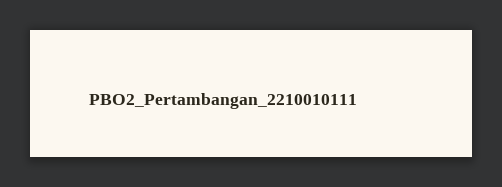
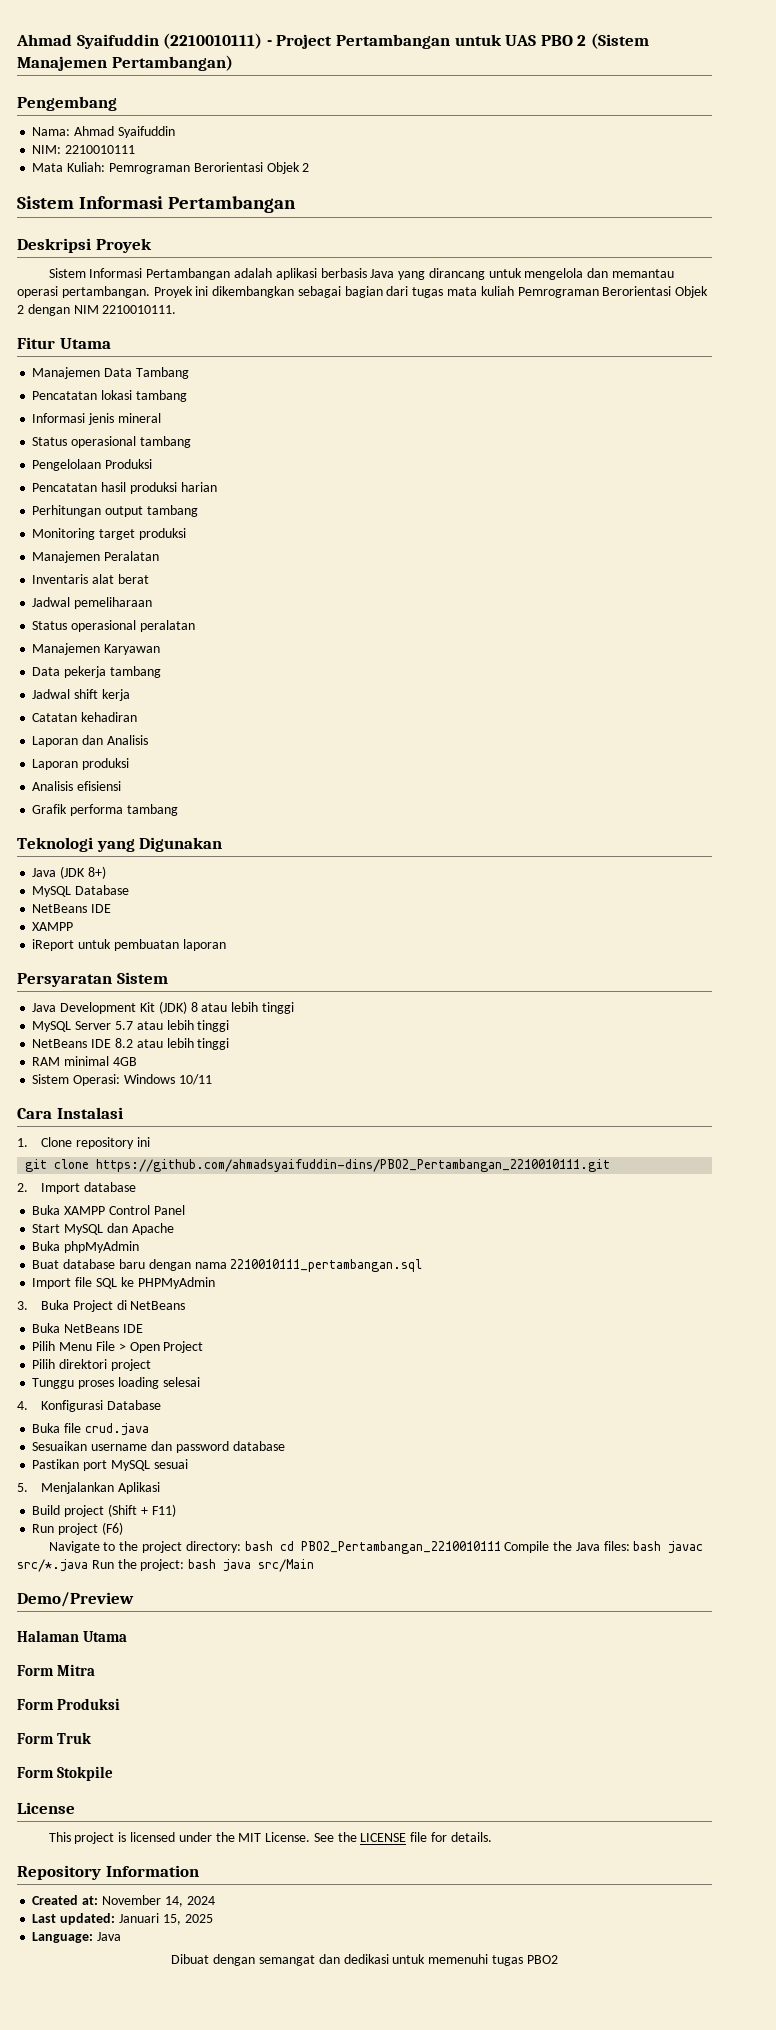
[89,93,357,109] PBO2_Pertambangan_2210010111 -> [16,33,649,49] [17,55,233,71] [17,96,117,111] [32,126,175,138] [32,145,136,154] [32,162,310,174] [17,196,297,213] [17,238,152,253] [48,268,675,280] [17,286,709,298] [17,304,177,316] [17,337,111,349] [32,367,189,379] [32,390,187,402] [32,413,161,425] [32,436,191,448] [32,459,153,471] [32,482,217,494] [32,505,198,517] [32,528,186,540] [32,551,160,563] [32,574,149,584] [32,597,153,609] [32,620,195,632] [32,643,161,655] [32,666,161,678] [32,689,130,701] [32,712,138,722] [32,735,148,747] [32,758,130,770] [32,781,122,791] [32,804,178,816] [17,837,223,852] [32,866,106,879] [32,885,130,897] [32,904,112,913] [32,922,74,931] [32,939,226,951] [17,972,168,987] [32,1001,294,1014] [32,1020,230,1032] [32,1038,230,1050] [32,1056,137,1066] [32,1074,212,1086] [17,1107,123,1119] [17,1137,150,1149] [25,1159,611,1172] [17,1182,136,1194] [32,1205,185,1215] [32,1223,174,1235] [32,1241,140,1253] [32,1259,423,1272] [32,1277,215,1289] [17,1300,186,1312] [32,1323,143,1333] [32,1341,204,1353] [32,1359,151,1371] [32,1377,200,1389] [17,1400,161,1412] [32,1423,149,1436] [32,1441,285,1453] [32,1459,188,1471] [17,1482,160,1494] [32,1504,176,1517] [32,1522,123,1535] [48,1541,704,1554] [17,1559,315,1572] [17,1592,134,1607] [17,1630,128,1642] [17,1664,96,1676] [17,1698,121,1710] [17,1732,92,1744] [17,1766,114,1781] [17,1802,75,1814] [48,1832,492,1844] [17,1865,199,1880] [32,1895,215,1907] [32,1913,213,1925] [32,1932,122,1943] [171,1954,558,1966] Ahmad Syaifuddin (2210010111) - Project Pertambangan untuk UAS PBO 2 (Sistem Manajemen Pertambangan) // Pengembang // Nama: Ahmad Syaifuddin // NIM: 2210010111 // Mata Kuliah: Pemrograman Berorientasi Objek 2 // Sistem Informasi Pertambangan // Deskripsi Proyek // Sistem Informasi Pertambangan adalah aplikasi berbasis Java yang dirancang untuk mengelola dan memantau operasi pertambangan. Proyek ini dikembangkan sebagai bagian dari tugas mata kuliah Pemrograman Berorientasi Objek 2 dengan NIM 2210010111. // Fitur Utama // Manajemen Data Tambang // Pencatatan lokasi tambang // Informasi jenis mineral // Status operasional tambang // Pengelolaan Produksi // Pencatatan hasil produksi harian // Perhitungan output tambang // Monitoring target produksi // Manajemen Peralatan // Inventaris alat berat // Jadwal pemeliharaan // Status operasional peralatan // Manajemen Karyawan // Data pekerja tambang // Jadwal shift kerja // Catatan kehadiran // Laporan dan Analisis // Laporan produksi // Analisis efisiensi // Grafik performa tambang // Teknologi yang Digunakan // Java (JDK 8+) // MySQL Database // NetBeans IDE // XAMPP // iReport untuk pembuatan laporan // Persyaratan Sistem // Java Development Kit (JDK) 8 atau lebih tinggi // MySQL Server 5.7 atau lebih tinggi // NetBeans IDE 8.2 atau lebih tinggi // RAM minimal 4GB // Sistem Operasi: Windows 10/11 // Cara Instalasi // 1. Clone repository ini // git clone https://github.com/ahmadsyaifuddin-dins/PBO2_Pertambangan_2210010111.git // 2. Import database // Buka XAMPP Control Panel // Start MySQL dan Apache // Buka phpMyAdmin // Buat database baru dengan nama 2210010111_pertambangan.sql // Import file SQL ke PHPMyAdmin // 3. Buka Project di NetBeans // Buka NetBeans IDE // Pilih Menu File > Open Project // Pilih direktori project // Tunggu proses loading selesai // 4. Konfigurasi Database // Buka file crud.java // Sesuaikan username dan password database // Pastikan port MySQL sesuai // 5. Menjalankan Aplikasi // Build project (Shift + F11) // Run project (F6) // Navigate to the project directory: bash cd PBO2_Pertambangan_2210010111 Compile the Java files: bash javac src/*.java Run the project: bash java src/Main // Demo/Preview // Halaman Utama // Form Mitra // Form Produksi // Form Truk // Form Stokpile // License // This project is licensed under the MIT License. See the LICENSE file for details. // Repository Information // Created at: November 14, 2024 // Last updated: Januari 15, 2025 // Language: Java // Dibuat dengan semangat dan dedikasi untuk memenuhi tugas PBO2

